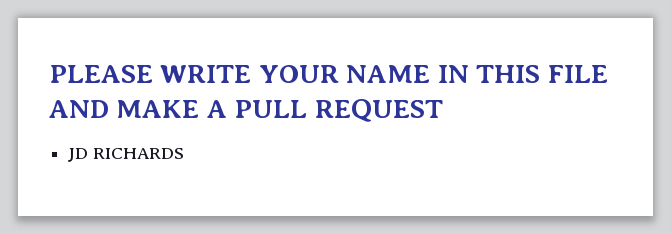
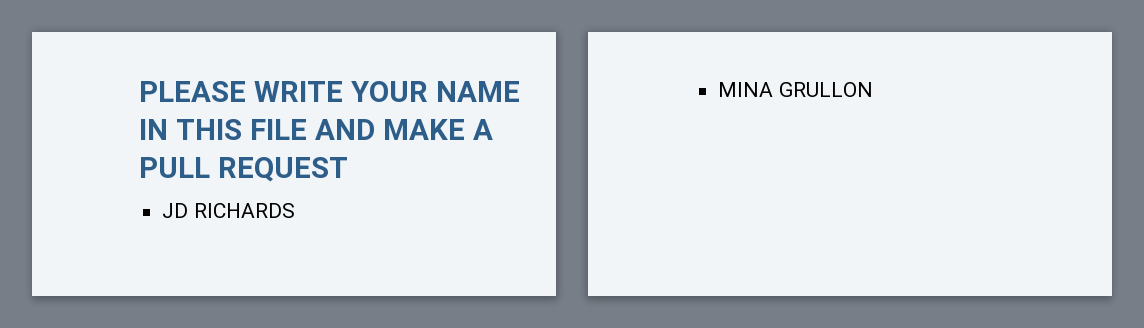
(184, 153) none -> [718,82,873,97] // MINA GRULLON

